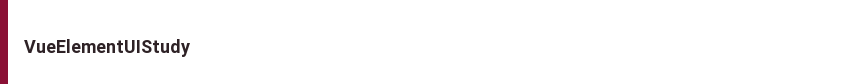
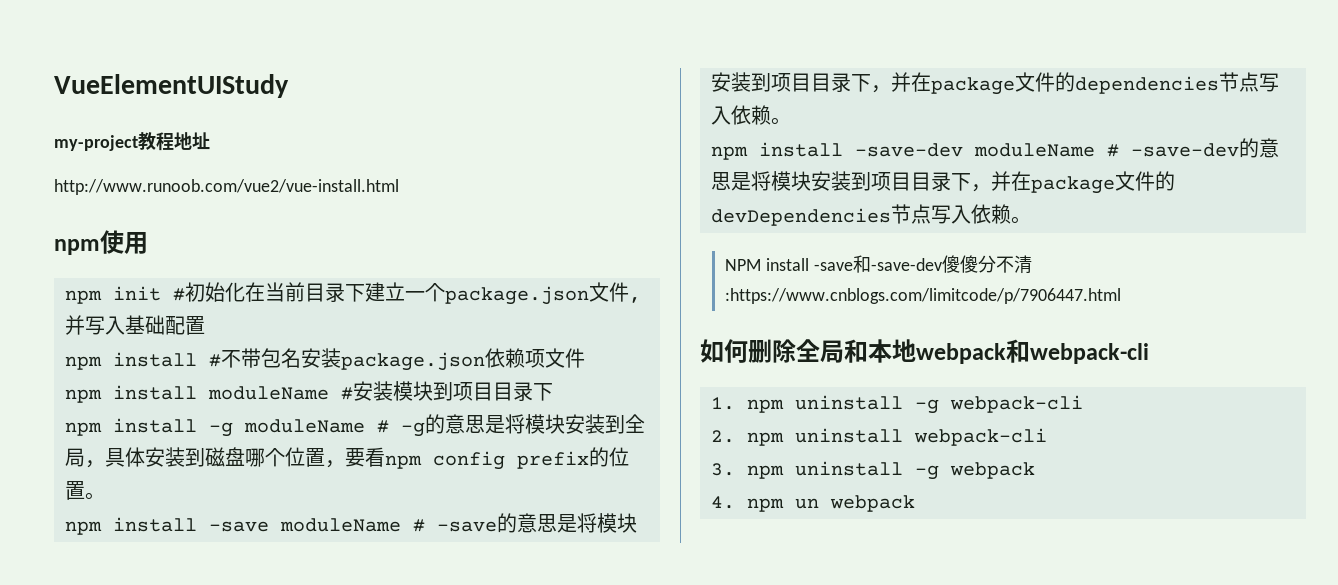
(190, 48) none -> [54,132,210,151] [54,179,399,195] [54,230,148,255] [64,282,641,305] [64,315,205,335] [64,348,585,371] [64,381,553,403] [64,414,645,437] [64,447,629,470] [64,481,105,500] [64,513,637,535] [710,72,1279,95] [710,105,791,125] [710,138,1279,160] [710,171,1175,194] [710,204,1031,226] [724,255,1032,274] [724,288,1121,304] [700,339,1149,364] [710,395,1083,414] [710,428,1047,446] [710,461,1035,480] [710,495,915,512] // my-project教程地址 // http://www.runoob.com/vue2/vue-install.html // npm使用 // npm init #初始化在当前目录下建立一个package.json文件,并写入基础配置 // npm install #不带包名安装package.json依赖项文件 // npm install moduleName #安装模块到项目目录下 // npm install -g moduleName # -g的意思是将模块安装到全局，具体安装到磁盘哪个位置，要看npm config prefix的位置。 // npm install -save moduleName # -save的意思是将模块安装到项目目录下，并在package文件的dependencies节点写入依赖。 // npm install -save-dev moduleName # -save-dev的意思是将模块安装到项目目录下，并在package文件的devDependencies节点写入依赖。 // NPM install -save和-save-dev傻傻分不清:https://www.cnblogs.com/limitcode/p/7906447.html // 如何删除全局和本地webpack和webpack-cli // 1. npm uninstall -g webpack-cli // 2. npm uninstall webpack-cli // 3. npm uninstall -g webpack // 4. npm un webpack

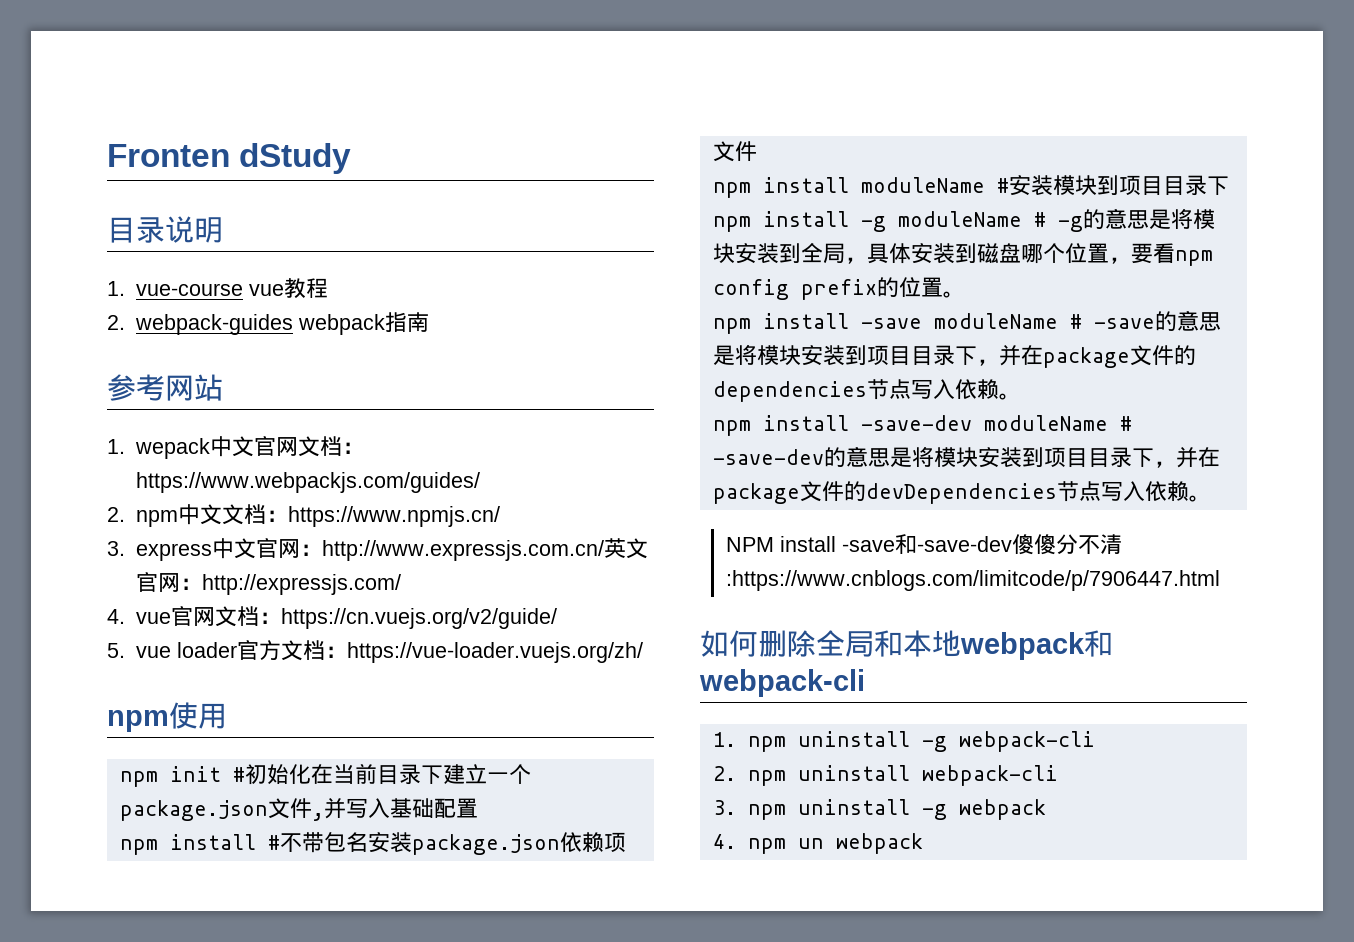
[54,74,289,98] [54,132,210,151] [54,179,399,195] VueElementUIStudy // my-project教程地址 // http://www.runoob.com/vue2/vue-install.html -> [107,143,352,174] [107,216,223,243] [107,278,328,299] [107,312,429,335] [107,374,223,401] [107,436,364,459] [135,472,480,493] [107,504,500,527] [107,538,648,561] [135,572,401,595] [107,606,557,629] [107,640,643,663] Fronten dStudy // 目录说明 // 1. vue-course vue教程 // 2. webpack-guides webpack指南 // 参考网站 // 1. wepack中文官网文档：https://www.webpackjs.com/guides/ // 2. npm中文文档：https://www.npmjs.cn/ // 3. express中文官网：http://www.expressjs.com.cn/英文官网：http://expressjs.com/ // 4. vue官网文档：https://cn.vuejs.org/v2/guide/ // 5. vue loader官方文档：https://vue-loader.vuejs.org/zh/

